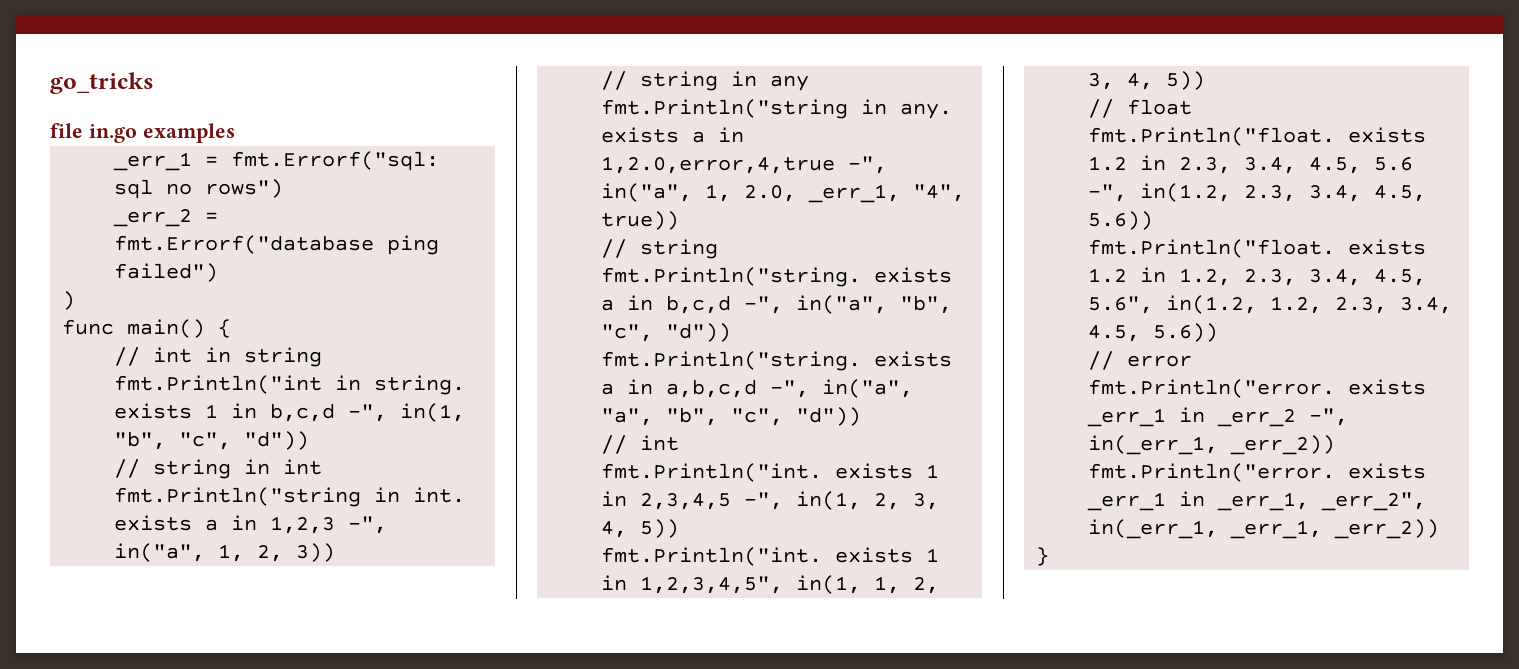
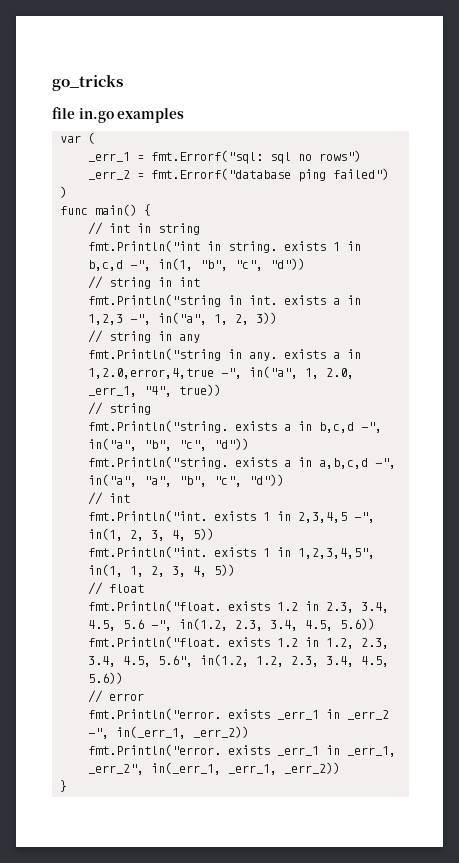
(235, 133) none -> [59,132,95,144] // var (

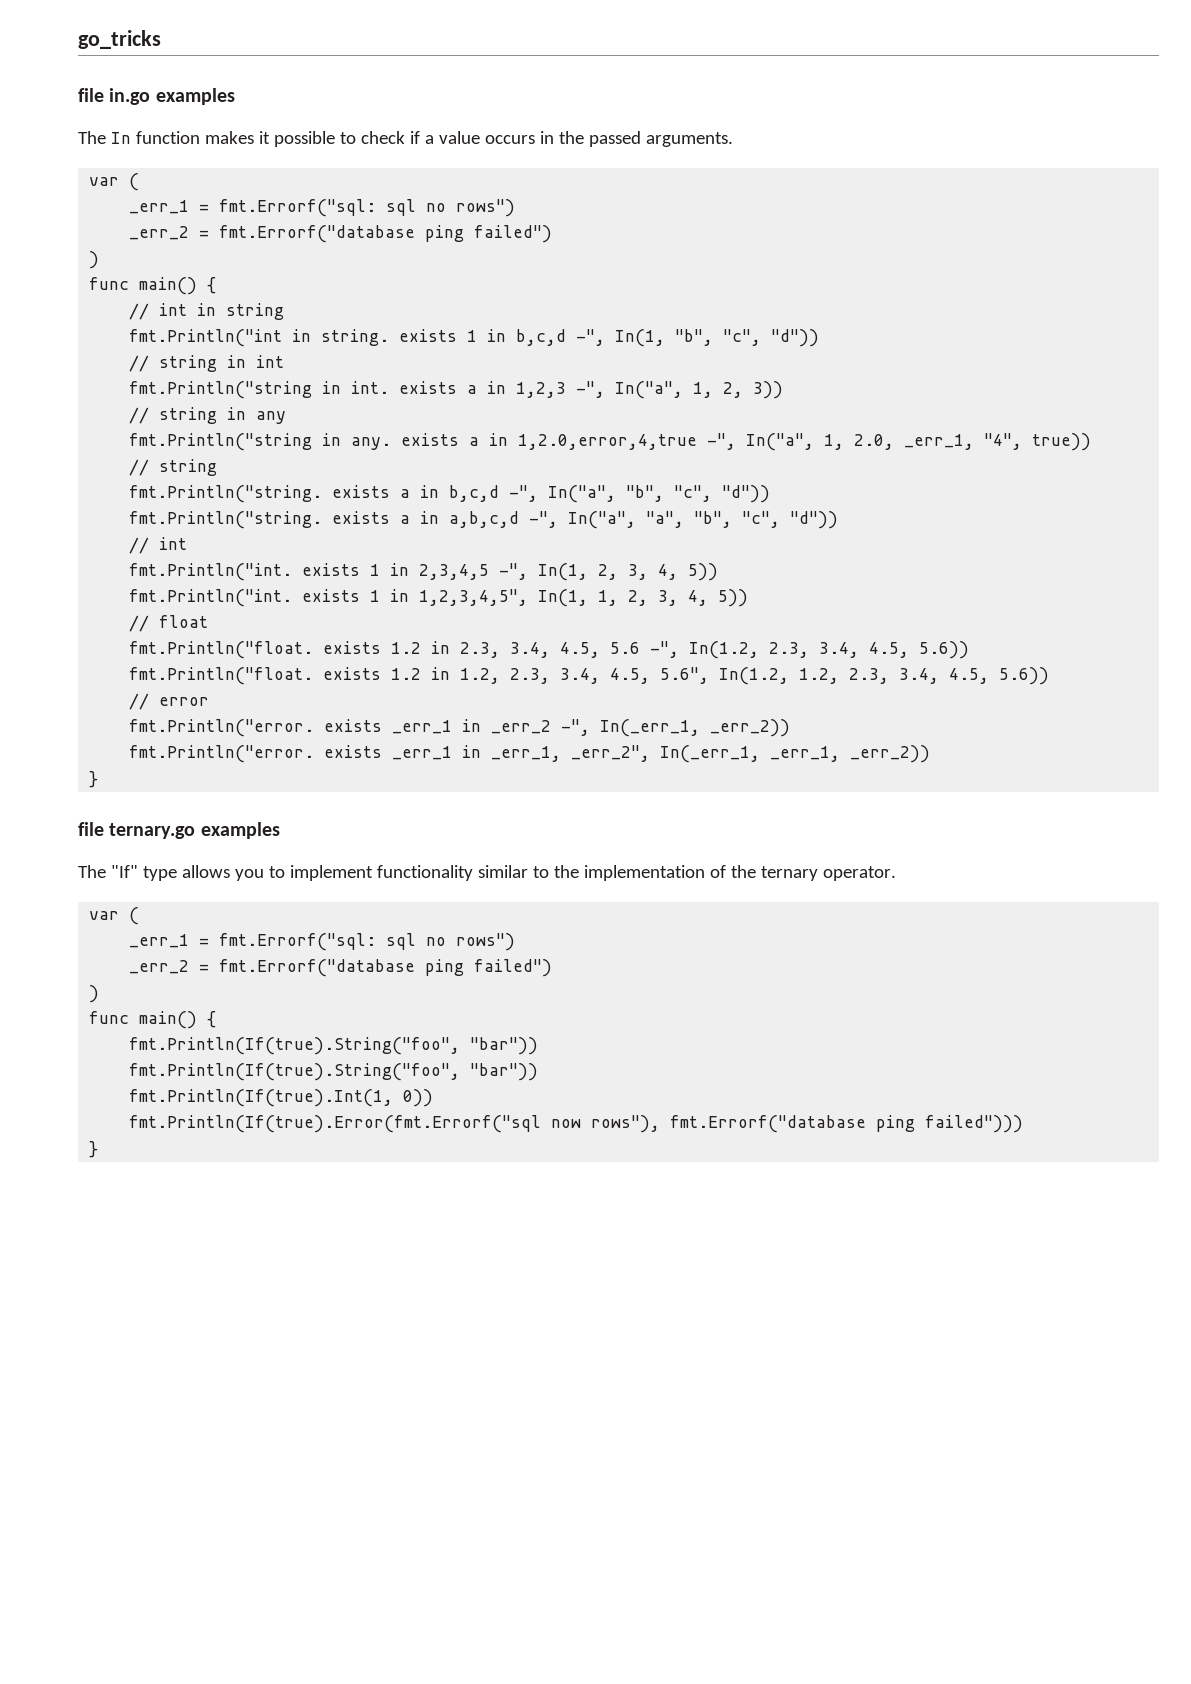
(185, 115) none -> [78,131,733,147] // The In function makes it possible to check if a value occurs in the passed arguments.
[157,258,193,271] in(1, -> [615,329,666,347] In(1,
[157,312,207,325] in("a", -> [615,381,684,399] In("a",
[248,366,298,379] in("a", -> [746,433,815,451] In("a",
[87,438,137,451] in("a", -> [548,485,617,503] In("a",
[87,474,137,487] in("a", -> [568,511,637,529] In("a",
[87,528,123,541] in(1, -> [538,563,589,581] In(1,
[87,564,123,577] in(1, -> [538,589,589,607] In(1,
[178,618,228,631] in(1.2, -> [689,641,760,659] In(1.2,
[199,654,249,667] in(1.2, -> [719,667,790,685] In(1.2,
[115,726,186,739] in(_err_1, -> [600,719,701,737] In(_err_1,
[150,762,221,775] in(_err_1, -> [660,745,761,763] In(_err_1,
(67, 786) none -> [78,822,280,839] [78,865,896,881] [89,907,140,925] [129,933,516,951] [129,959,553,977] [89,985,100,1003] [89,1011,217,1029] [129,1037,539,1055] [129,1063,539,1081] [129,1089,434,1107] [129,1115,1024,1133] [89,1141,99,1158] // file ternary.go examples // The "If" type allows you to implement functionality similar to the implementation of the ternary operator. // var ( // _err_1 = fmt.Errorf("sql: sql no rows") // _err_2 = fmt.Errorf("database ping failed") // ) // func main() { // fmt.Println(If(true).String("foo", "bar")) // fmt.Println(If(true).String("foo", "bar")) // fmt.Println(If(true).Int(1, 0)) // fmt.Println(If(true).Error(fmt.Errorf("sql now rows"), fmt.Errorf("database ping failed"))) // }

